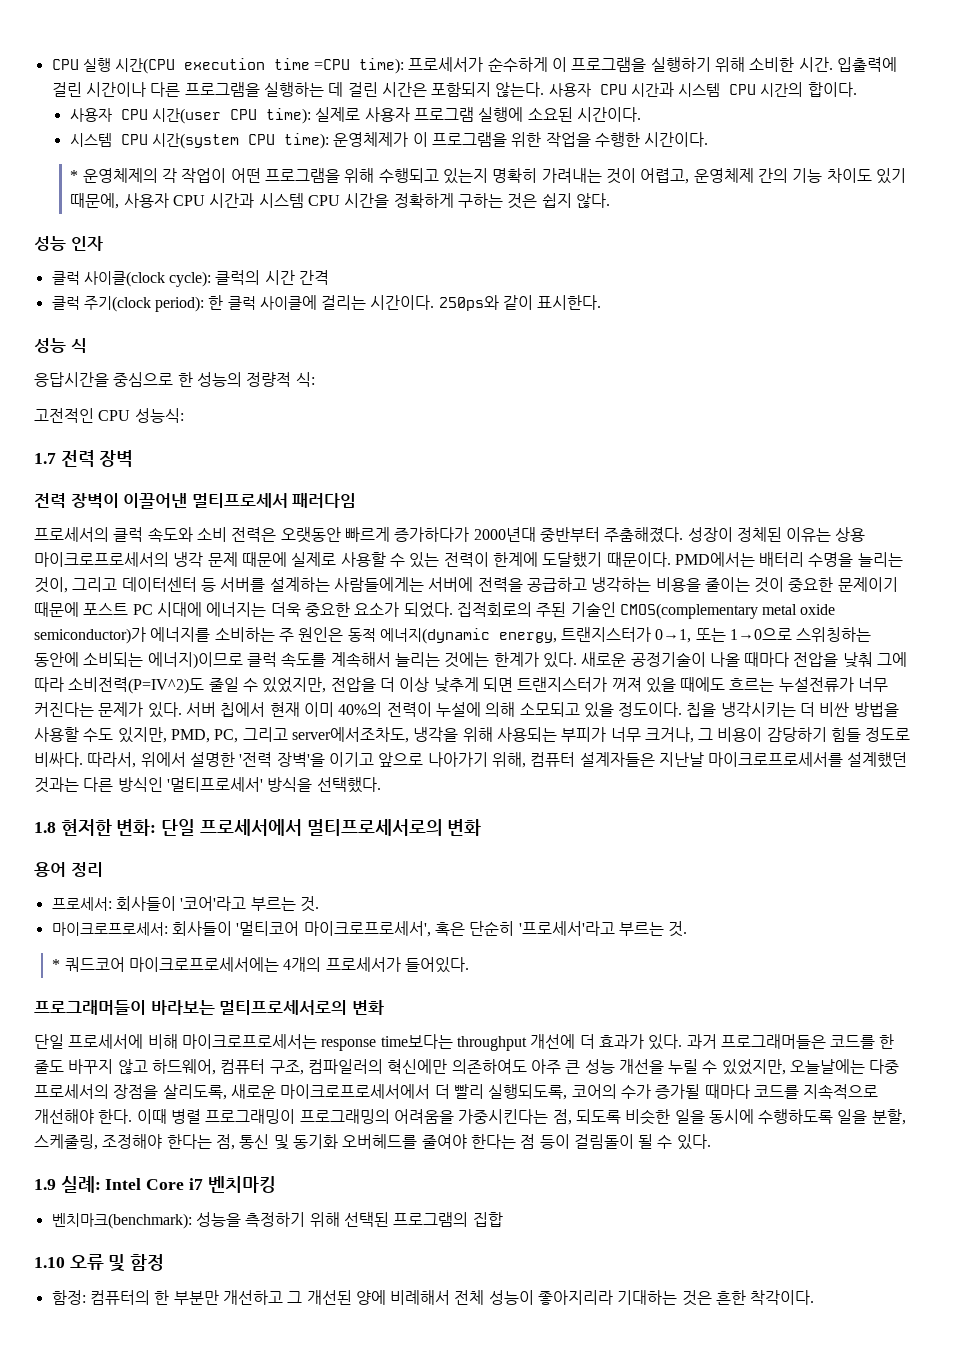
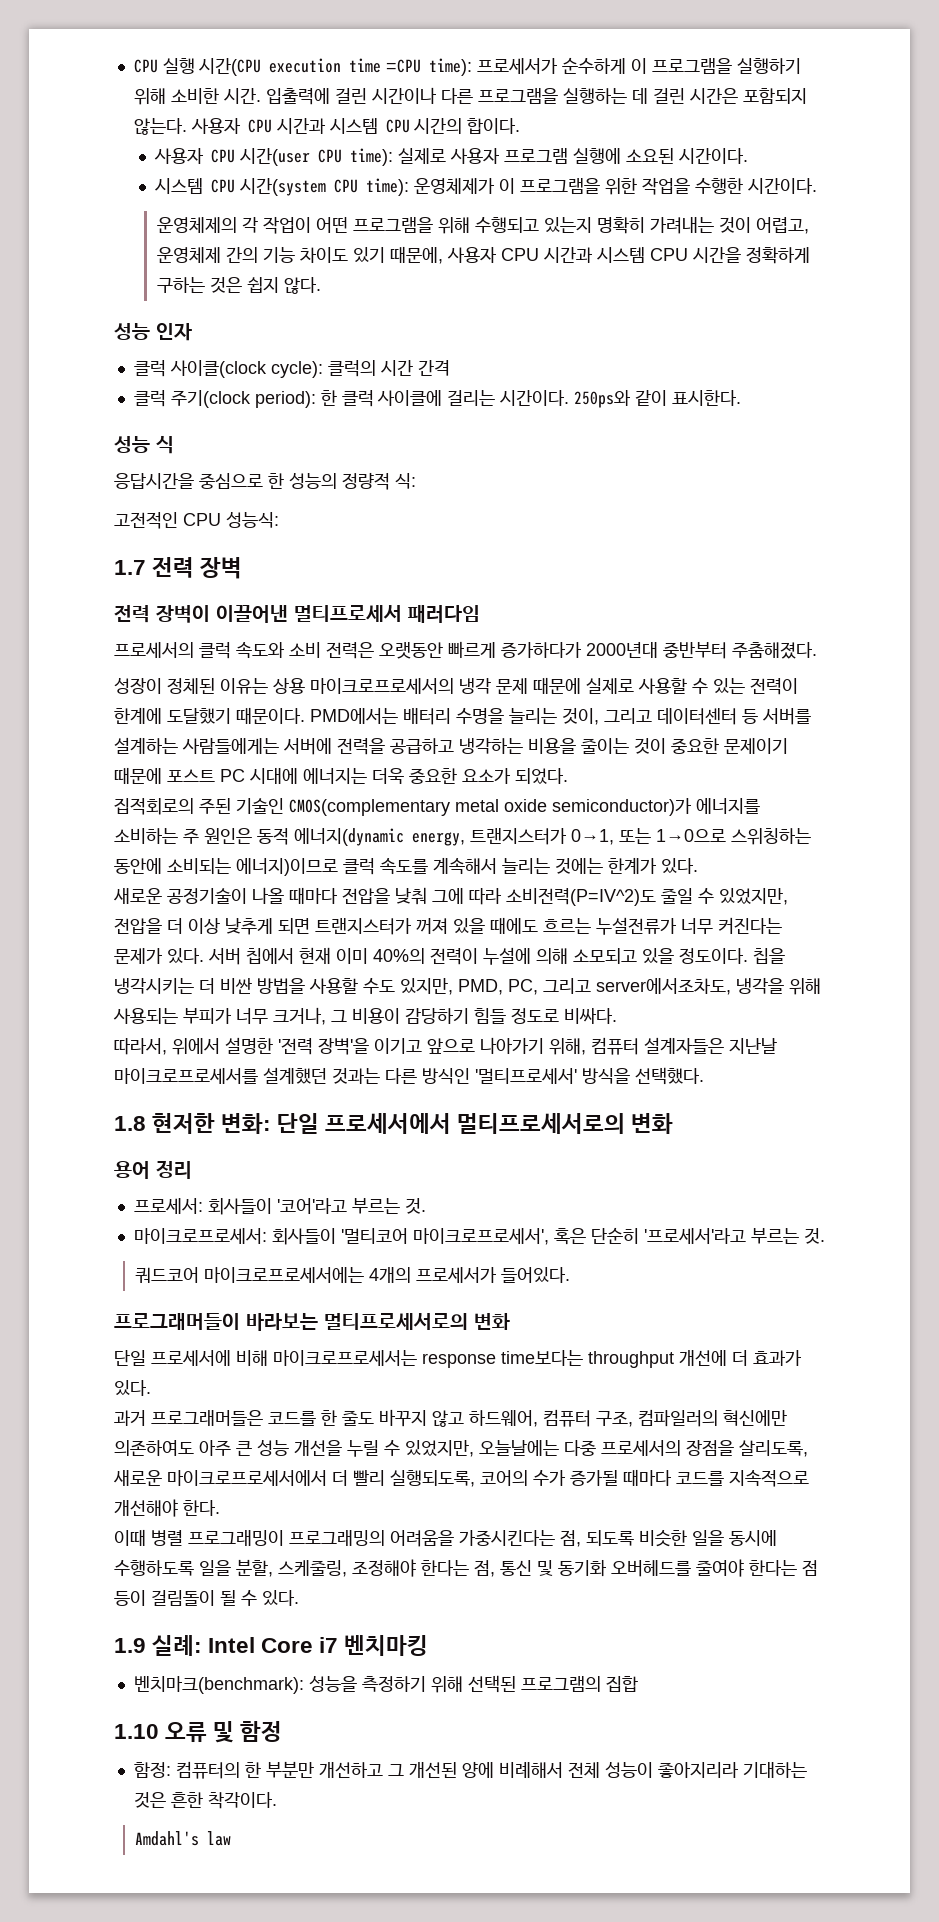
[70,170,79,181] * -> (817, 186) none
(684, 535) none -> (817, 650) //
(453, 610) none -> (568, 776) //
(577, 660) none -> (698, 866) //
(83, 759) none -> (617, 1016) //
[52,959,61,970] * -> (825, 1236) none
(683, 1042) none -> (151, 1388) //
(133, 1116) none -> (220, 1508) //
(815, 1297) none -> [135,1831,232,1846] // Amdahl's law

